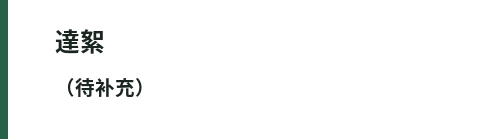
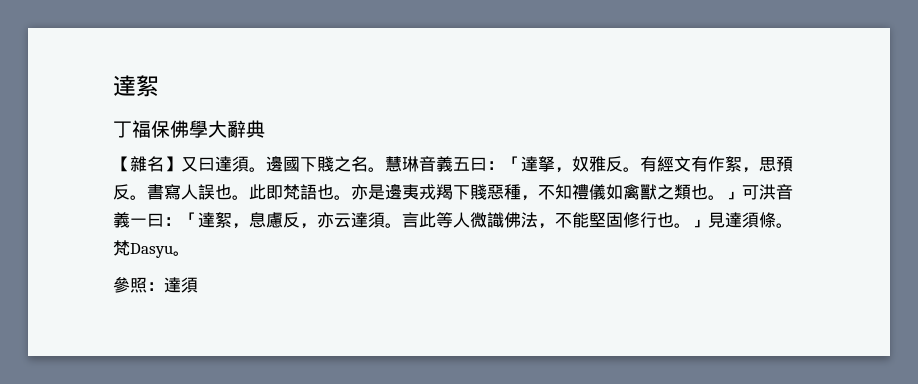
[55,78,155,98] （待补充） -> [113,120,265,138] [113,156,793,173] [113,184,793,201] [113,212,793,229] [113,240,190,258] [113,276,198,293] 丁福保佛學大辭典 // 【雜名】又曰達須。邊國下賤之名。慧琳音義五曰：「達拏，奴雅反。有經文有作絮，思預反。書寫人誤也。此即梵語也。亦是邊夷戎羯下賤惡種，不知禮儀如禽獸之類也。」可洪音義一曰：「達絮，息慮反，亦云達須。言此等人微識佛法，不能堅固修行也。」見達須條。梵Dasyu。 // 參照：達須

